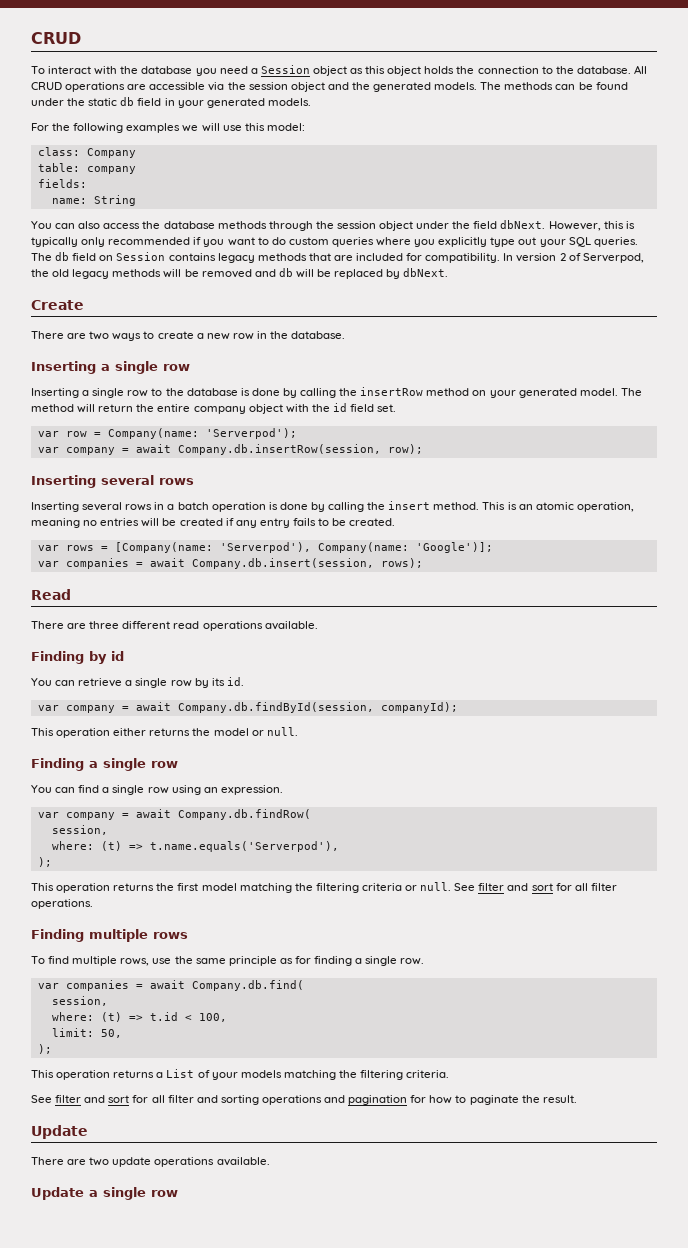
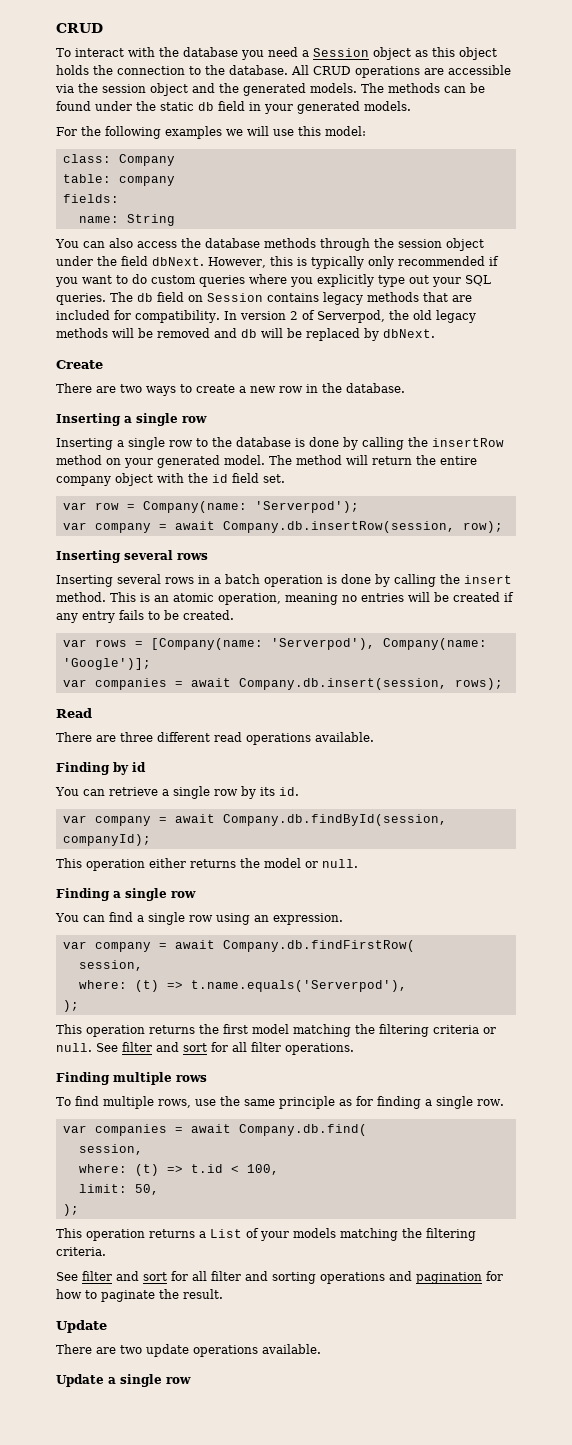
[177,809,311,820] Company.db.findRow( -> [222,940,415,952] Company.db.findFirstRow(

